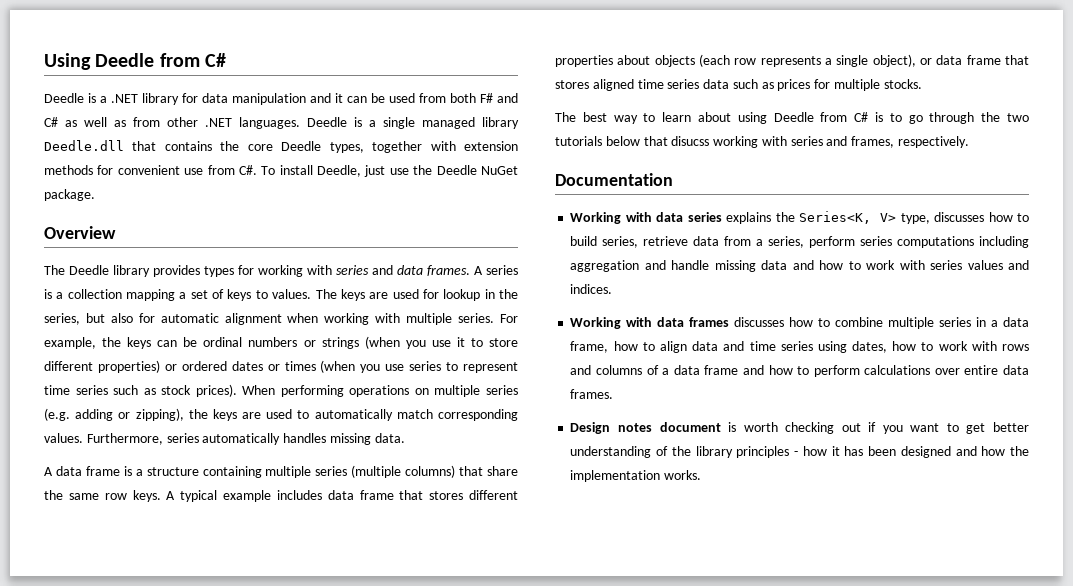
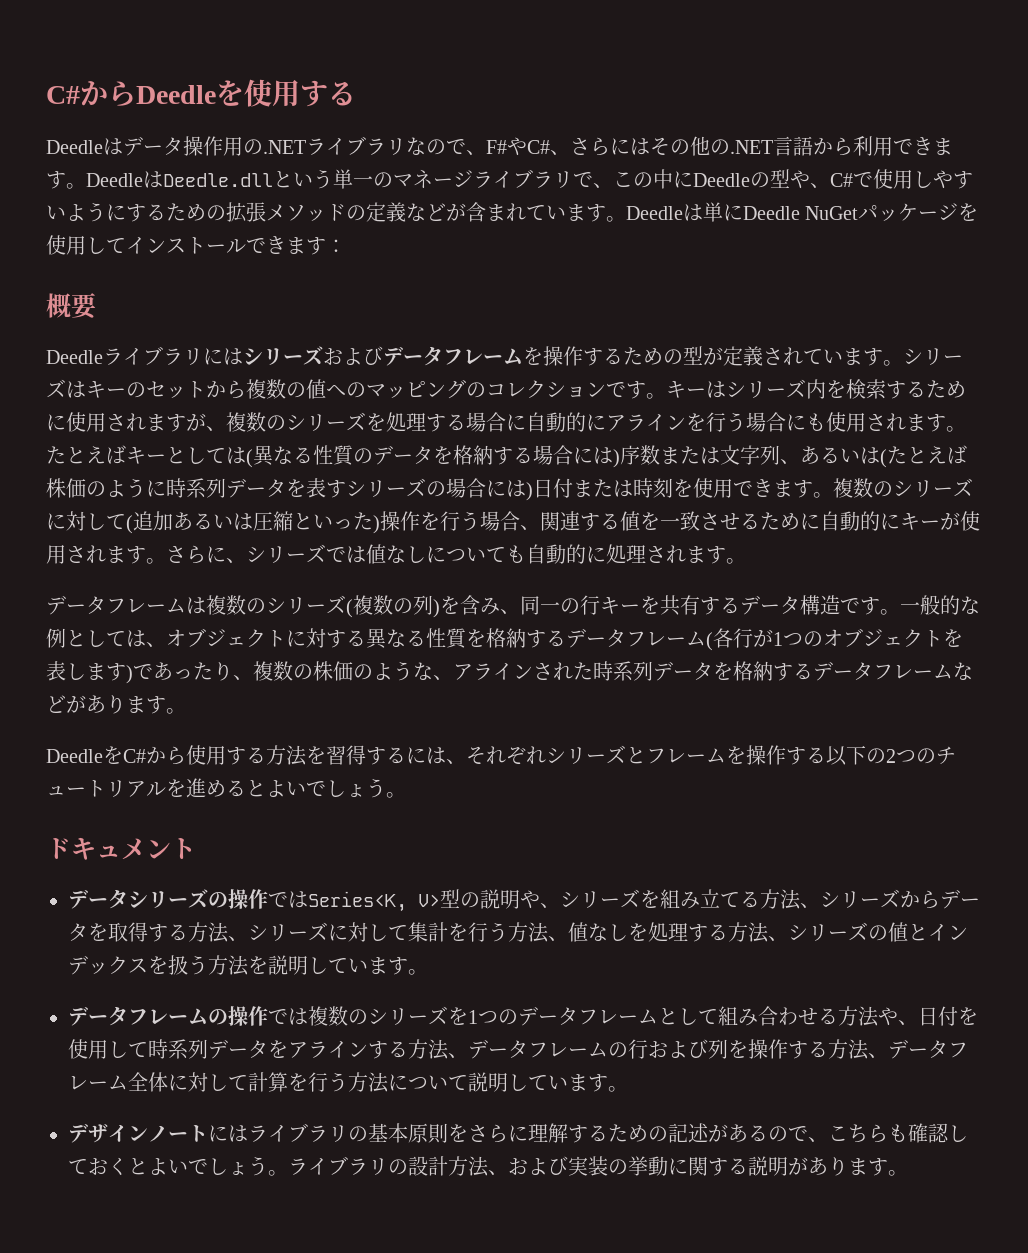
[44,53,226,70] [44,93,518,105] [44,117,519,129] [44,140,519,153] [44,165,518,177] [44,189,95,201] [44,226,116,239] [44,265,518,277] [44,289,519,301] [44,313,518,325] [44,336,518,349] [44,360,518,373] [44,384,518,397] [44,408,518,421] [44,433,405,445] [44,465,518,478] [44,490,518,502] [555,54,1029,67] [555,79,922,91] [555,112,1029,124] [555,136,970,148] [555,173,673,186] [570,211,1029,224] [570,236,1029,248] [570,260,1029,272] [570,284,613,294] [570,317,1029,329] [570,341,1030,353] [570,365,1029,377] [570,389,614,399] [570,422,1029,434] [570,446,1029,458] [570,470,702,482] Using Deedle from C# // Deedle is a .NET library for data manipulation and it can be used from both F# and C# as well as from other .NET languages. Deedle is a single managed library Deedle.dll that contains the core Deedle types, together with extension methods for convenient use from C#. To install Deedle, just use the Deedle NuGet package. // Overview // The Deedle library provides types for working with series and data frames. A series is a collection mapping a set of keys to values. The keys are used for lookup in the series, but also for automatic alignment when working with multiple series. For example, the keys can be ordinal numbers or strings (when you use it to store different properties) or ordered dates or times (when you use series to represent time series such as stock prices). When performing operations on multiple series (e.g. adding or zipping), the keys are used to automatically match corresponding values. Furthermore, series automatically handles missing data. // A data frame is a structure containing multiple series (multiple columns) that share the same row keys. A typical example includes data frame that stores different properties about objects (each row represents a single object), or data frame that stores aligned time series data such as prices for multiple stocks. // The best way to learn about using Deedle from C# is to go through the two tutorials below that disucss working with series and frames, respectively. // Documentation // Working with data series explains the Series<K, V> type, discusses how to build series, retrieve data from a series, perform series computations including aggregation and handle missing data and how to work with series values and indices. // Working with data frames discusses how to combine multiple series in a data frame, how to align data and time series using dates, how to work with rows and columns of a data frame and how to perform calculations over entire data frames. // Design notes document is worth checking out if you want to get better understanding of the library principles - how it has been designed and how the implementation works. -> [46,79,356,107] [46,136,953,156] [46,169,973,189] [46,202,979,223] [46,235,346,255] [46,293,97,319] [46,346,963,366] [46,379,966,399] [46,412,966,432] [46,445,967,468] [46,478,973,501] [46,511,980,534] [46,544,746,564] [46,595,980,618] [46,628,963,651] [46,661,973,684] [46,695,186,714] [46,745,956,766] [46,778,406,798] [46,837,196,860] [68,889,980,912] [68,922,968,943] [68,955,428,976] [68,1006,978,1027] [68,1039,968,1060] [68,1072,628,1093] [68,1123,968,1144] [68,1156,908,1177] C#からDeedleを使用する // Deedleはデータ操作用の.NETライブラリなので、F#やC#、さらにはその他の.NET言語から利用できます。DeedleはDeedle.dllという単一のマネージライブラリで、この中にDeedleの型や、C#で使用しやすいようにするための拡張メソッドの定義などが含まれています。Deedleは単にDeedle NuGetパッケージを使用してインストールできます： // 概要 // Deedleライブラリにはシリーズおよびデータフレームを操作するための型が定義されています。シリーズはキーのセットから複数の値へのマッピングのコレクションです。キーはシリーズ内を検索するために使用されますが、複数のシリーズを処理する場合に自動的にアラインを行う場合にも使用されます。たとえばキーとしては(異なる性質のデータを格納する場合には)序数または文字列、あるいは(たとえば株価のように時系列データを表すシリーズの場合には)日付または時刻を使用できます。複数のシリーズに対して(追加あるいは圧縮といった)操作を行う場合、関連する値を一致させるために自動的にキーが使用されます。さらに、シリーズでは値なしについても自動的に処理されます。 // データフレームは複数のシリーズ(複数の列)を含み、同一の行キーを共有するデータ構造です。一般的な例としては、オブジェクトに対する異なる性質を格納するデータフレーム(各行が1つのオブジェクトを表します)であったり、複数の株価のような、アラインされた時系列データを格納するデータフレームなどがあります。 // DeedleをC#から使用する方法を習得するには、それぞれシリーズとフレームを操作する以下の2つのチュートリアルを進めるとよいでしょう。 // ドキュメント // データシリーズの操作ではSeries<K, V>型の説明や、シリーズを組み立てる方法、シリーズからデータを取得する方法、シリーズに対して集計を行う方法、値なしを処理する方法、シリーズの値とインデックスを扱う方法を説明しています。 // データフレームの操作では複数のシリーズを1つのデータフレームとして組み合わせる方法や、日付を使用して時系列データをアラインする方法、データフレームの行および列を操作する方法、データフレーム全体に対して計算を行う方法について説明しています。 // デザインノートにはライブラリの基本原則をさらに理解するための記述があるので、こちらも確認しておくとよいでしょう。ライブラリの設計方法、および実装の挙動に関する説明があります。

